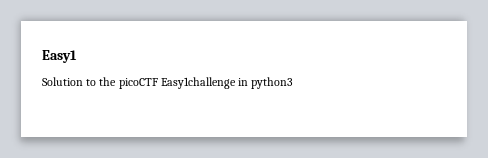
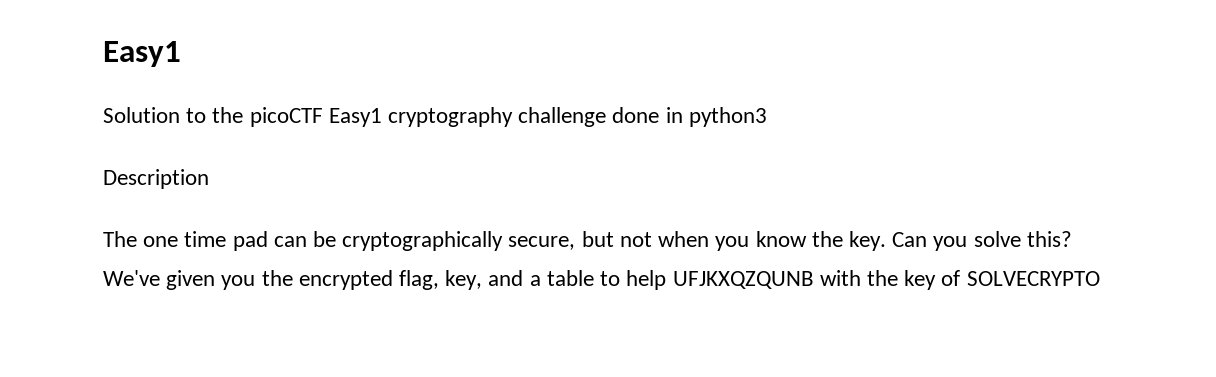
[160,77,294,89] Easy1challenge in python3 -> [328,107,767,127] [103,169,209,189] [103,231,1072,251] [103,270,1100,290] Easy1 cryptography challenge done in python3 // Description // The one time pad can be cryptographically secure, but not when you know the key. Can you solve this? We've given you the encrypted flag, key, and a table to help UFJKXQZQUNB with the key of SOLVECRYPTO

